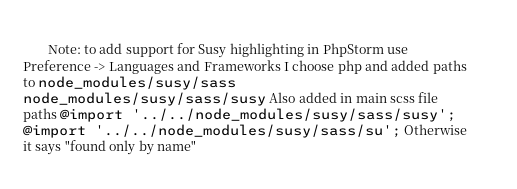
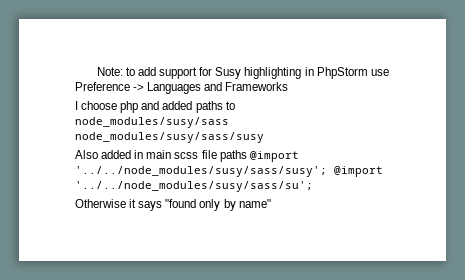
(281, 65) none -> (289, 86) //
(266, 99) none -> (264, 137) //
(401, 131) none -> (313, 186) //

